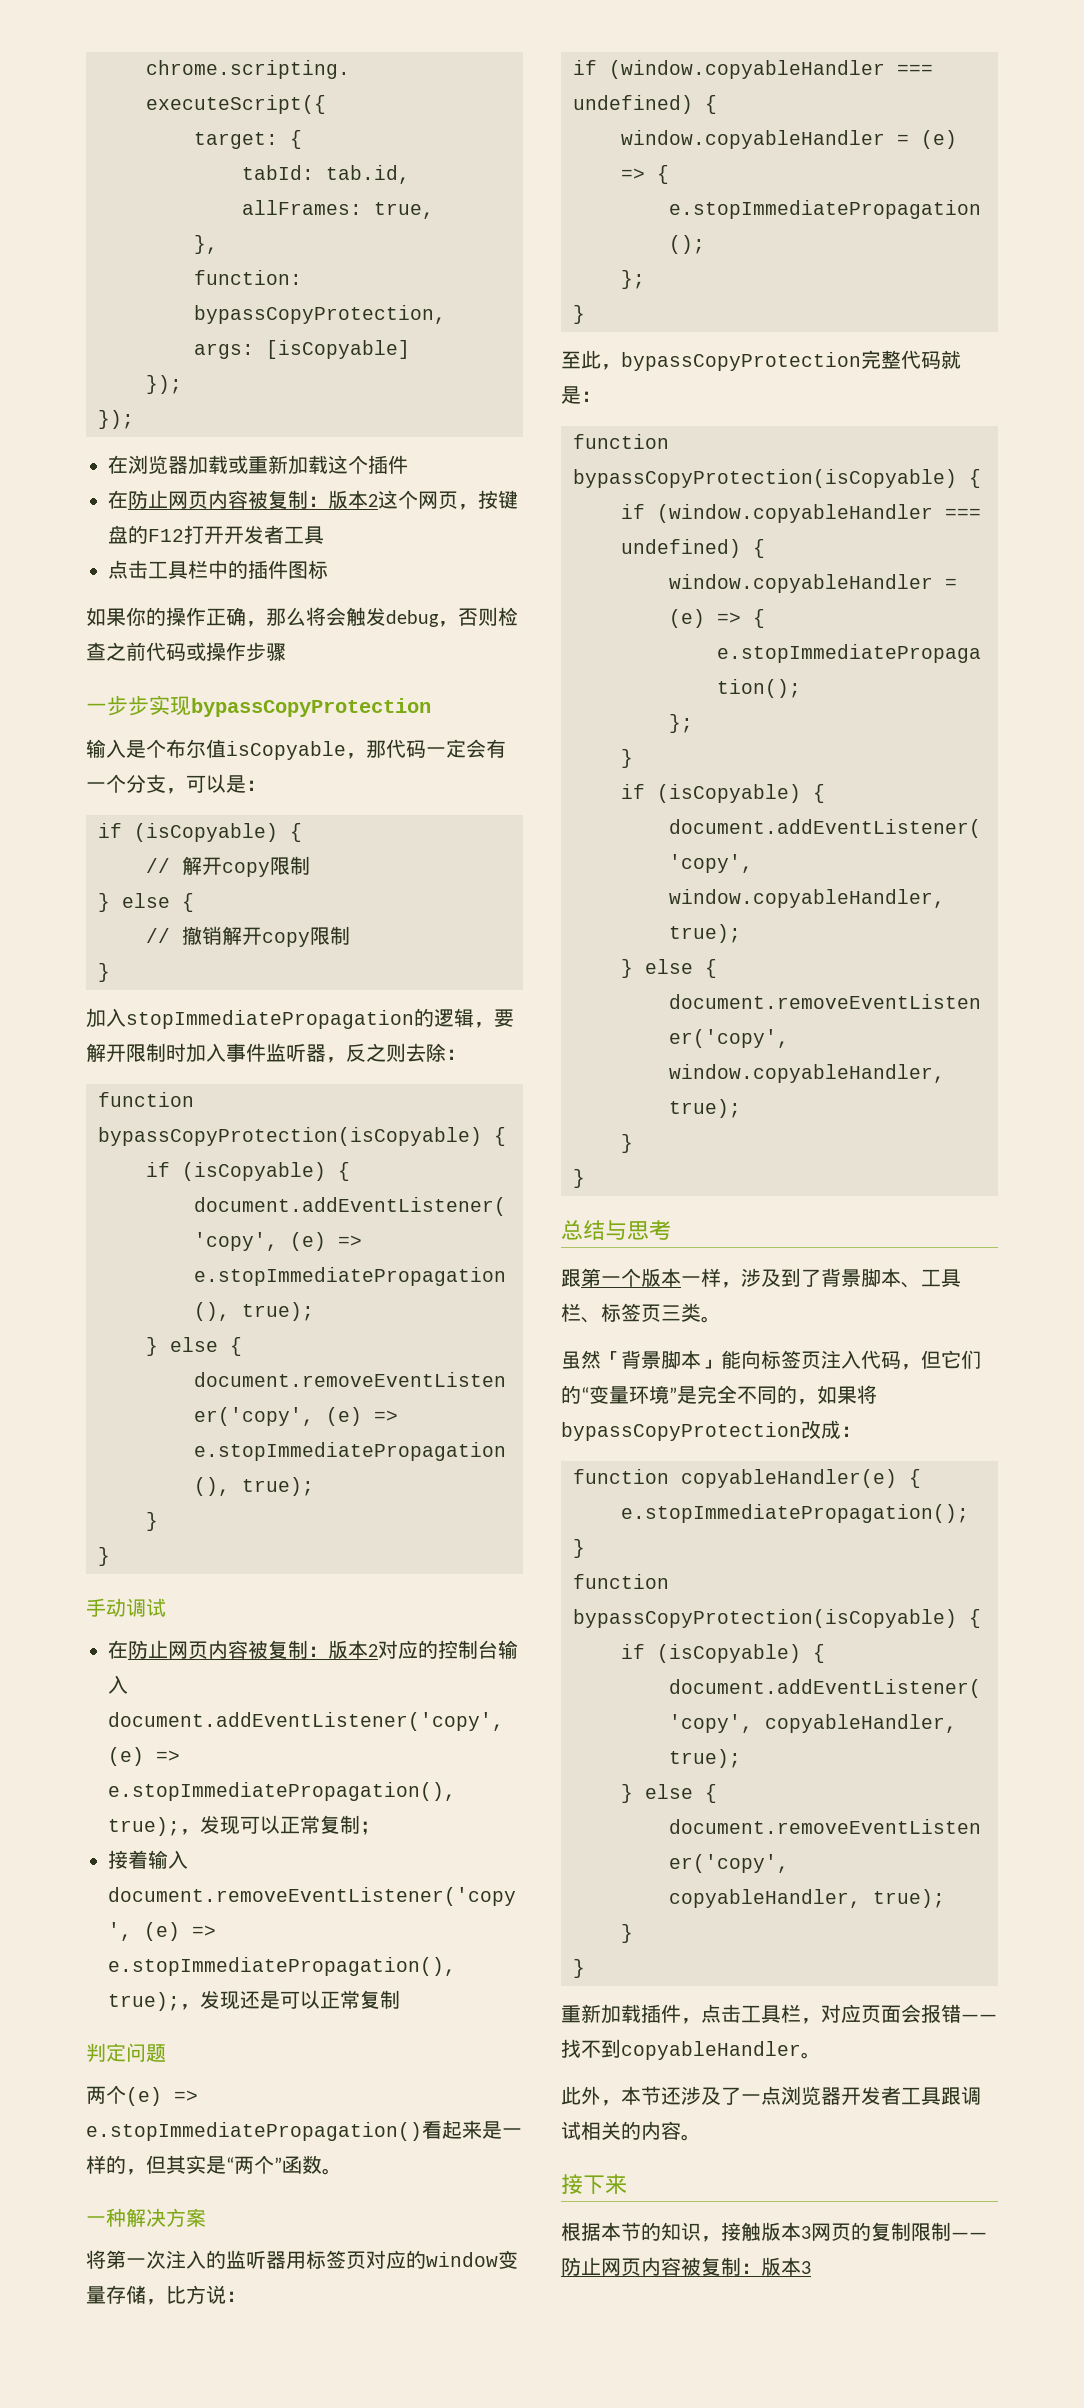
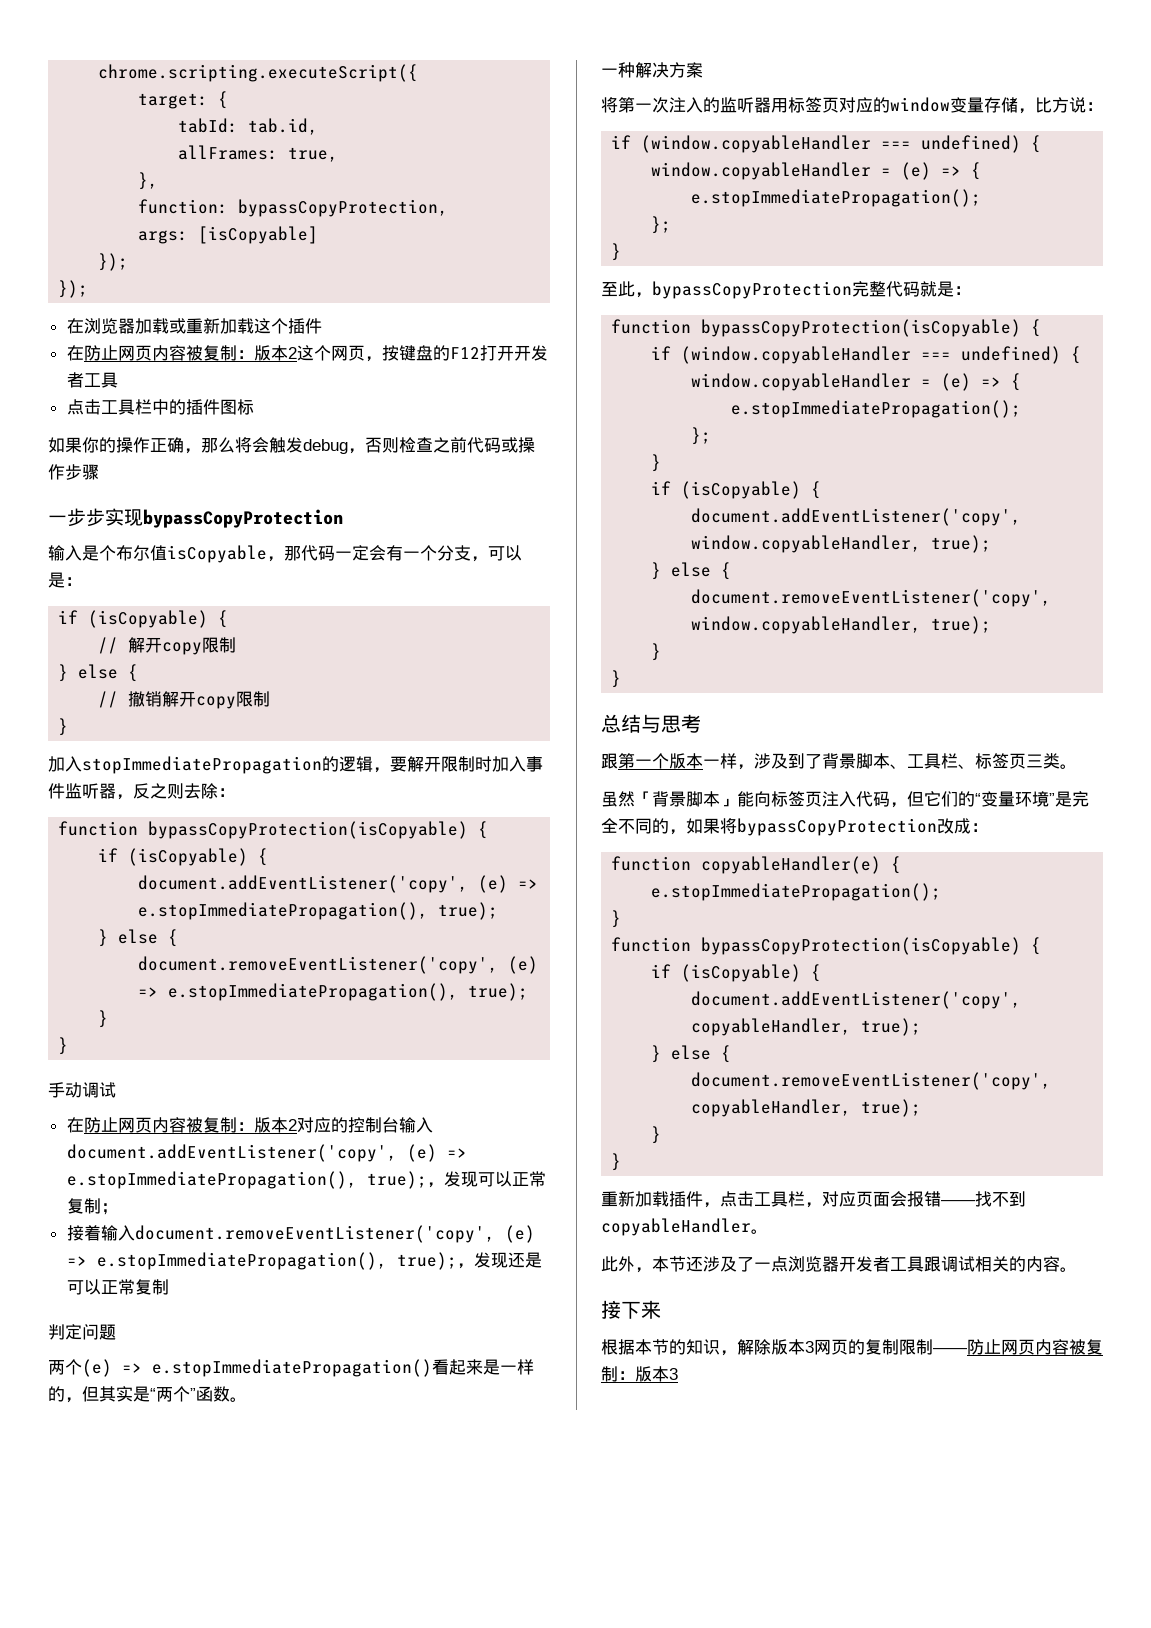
[721,2222,761,2241] 接触 -> [737,1339,771,1355] 解除

